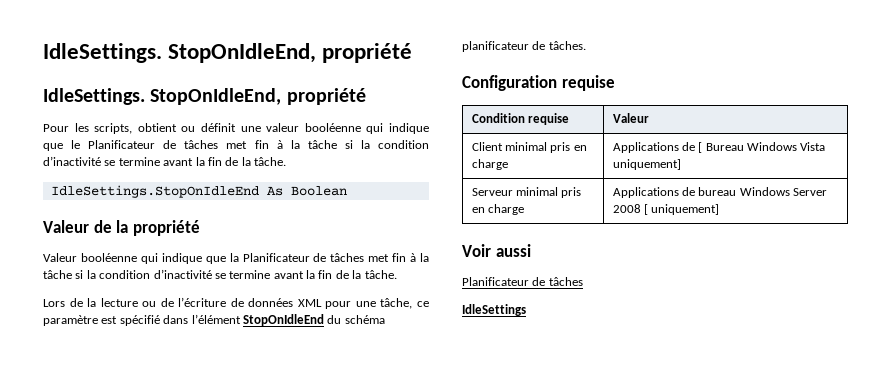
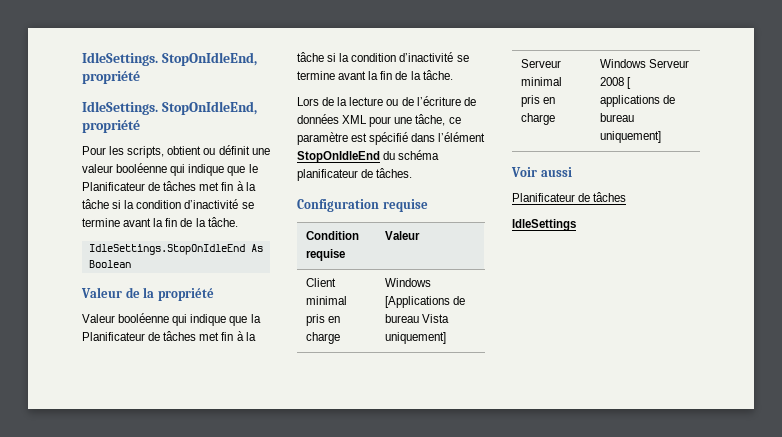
[612,142,798,153] Applications de [ Bureau Windows -> [384,278,431,287] [384,296,466,308] [384,314,419,323] Windows [Applications de bureau
[612,187,828,198] [612,204,648,215] Applications de bureau Windows Server 2008 [ -> [599,59,690,68] [599,77,632,89] [599,95,676,107] [599,113,634,122] Windows Serveur 2008 [ applications de bureau

